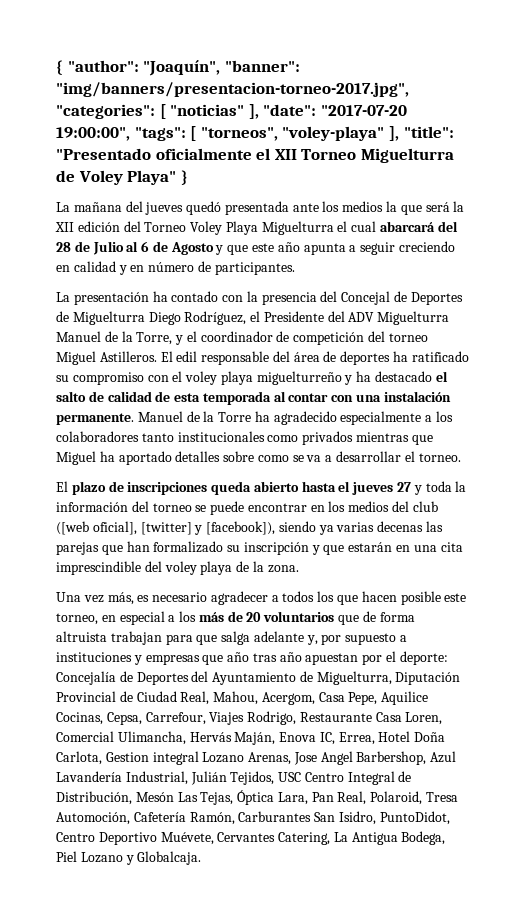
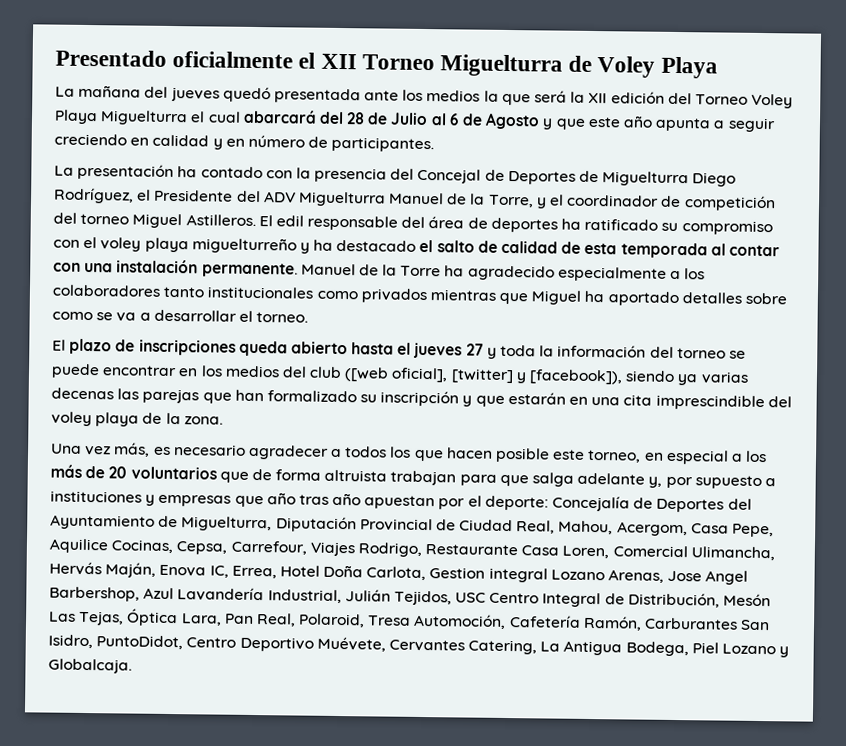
[56,60,300,76] [56,82,409,97] [56,104,407,119] [56,126,454,141] [56,148,151,160] { "author": "Joaquín", "banner": "img/banners/presentacion-torneo-2017.jpg", "categories": [ "noticias" ], "date": "2017-07-20 19:00:00", "tags": [ "torneos", "voley-playa" ], "title": "Presentado -> [55,49,167,67] Presentado
[127,170,188,185] Playa" } -> [660,56,718,79] Playa

